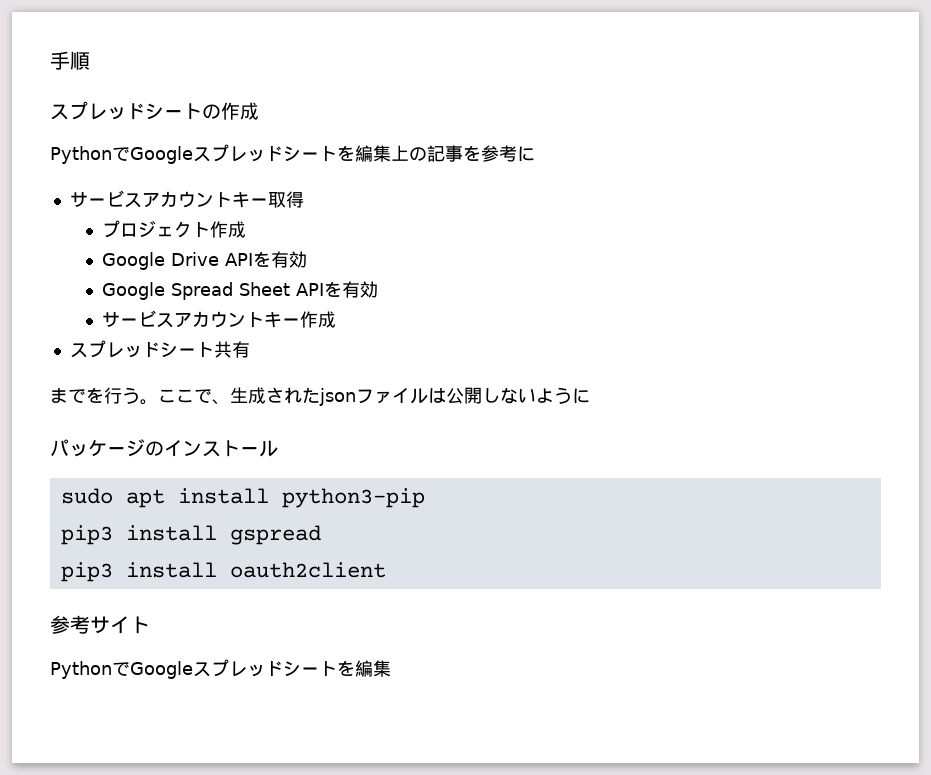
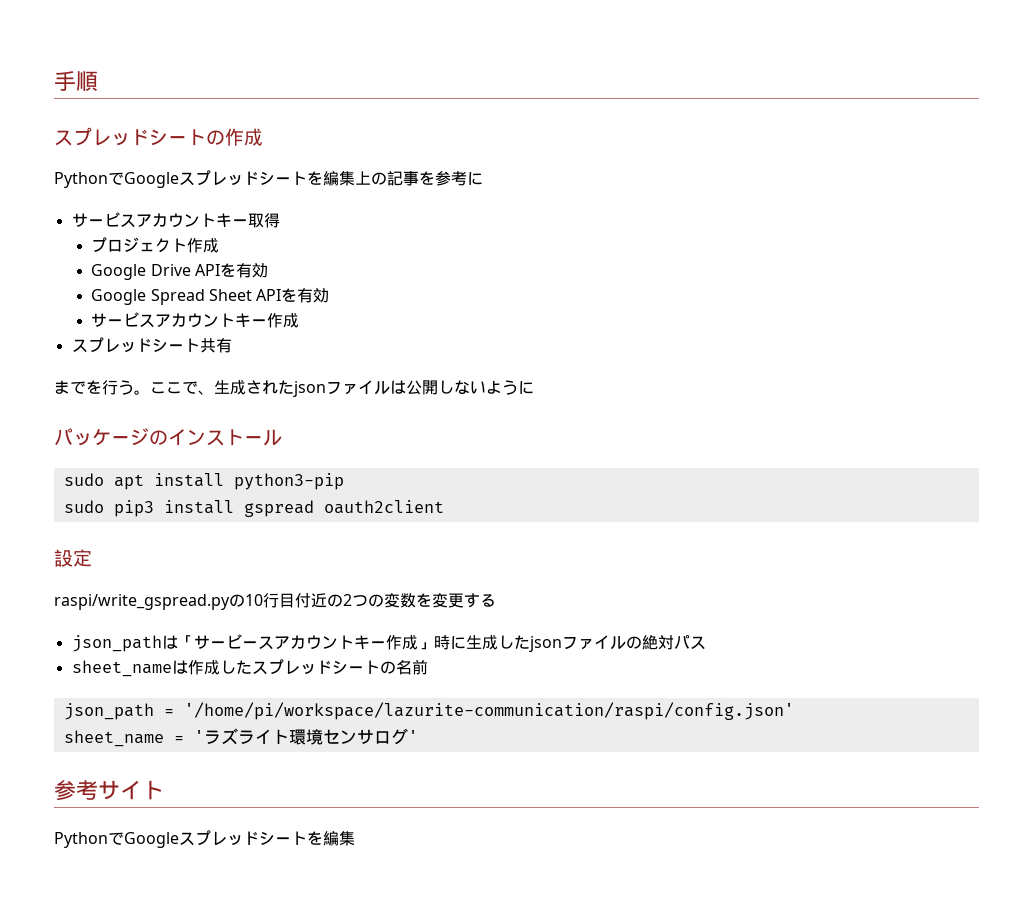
(425, 498) none -> [63,500,104,513] sudo
[60,562,386,582] // pip3 install oauth2client -> [323,500,444,514] [54,549,92,567] [54,593,496,610] [71,634,706,652] [71,659,428,677] [63,702,794,720] [63,728,418,747] oauth2client // 設定 // raspi/write_gspread.pyの10行目付近の2つの変数を変更する // json_pathは「サービースアカウントキー作成」時に生成したjsonファイルの絶対パス // sheet_nameは作成したスプレッドシートの名前 // json_path = '/home/pi/workspace/lazurite-communication/raspi/config.json' // sheet_name = 'ラズライト環境センサログ'

